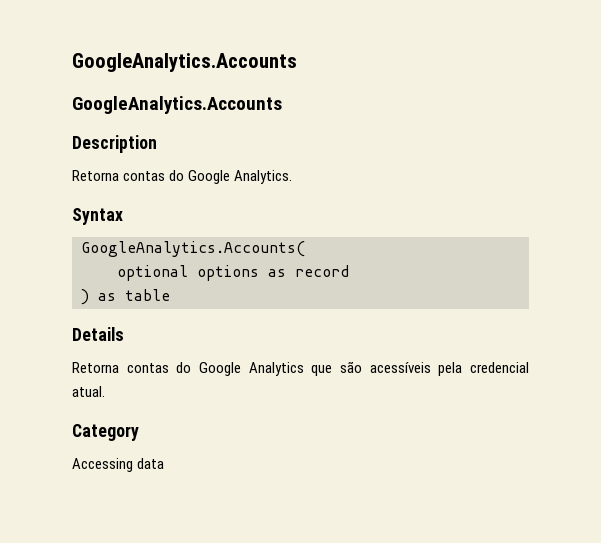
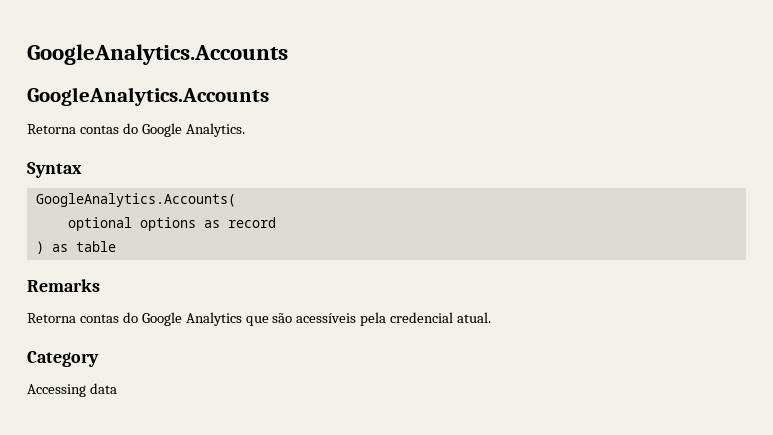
[72,135,157,153] // Description -> (269, 96) none
[72,327,124,341] Details -> [27,279,100,292] Remarks

